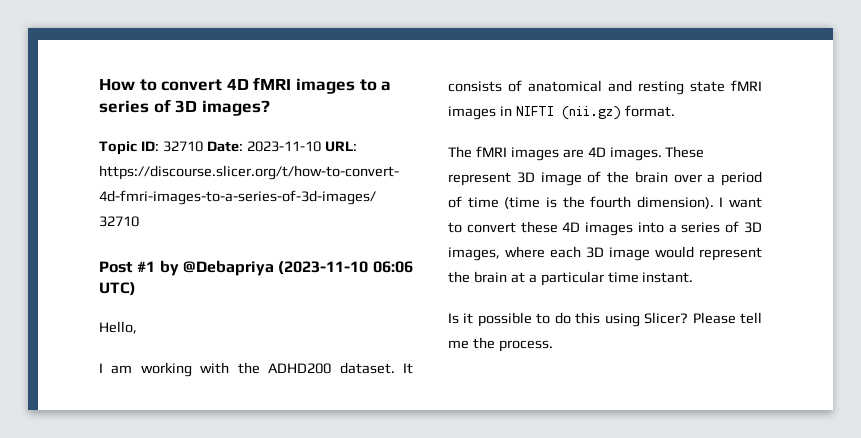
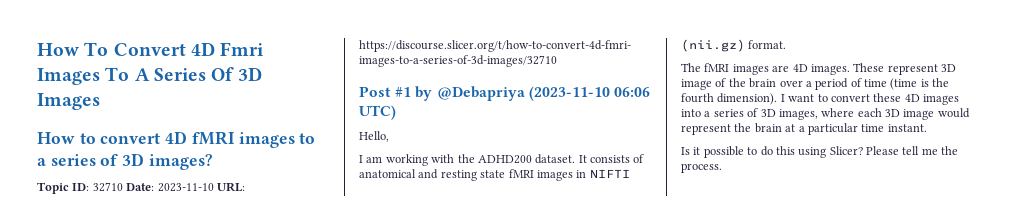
[99,78,135,91] How -> [37,42,265,56] [37,67,263,85] [37,93,100,110] [37,132,75,144] How To Convert 4D Fmri Images To A Series Of 3D Images // How

